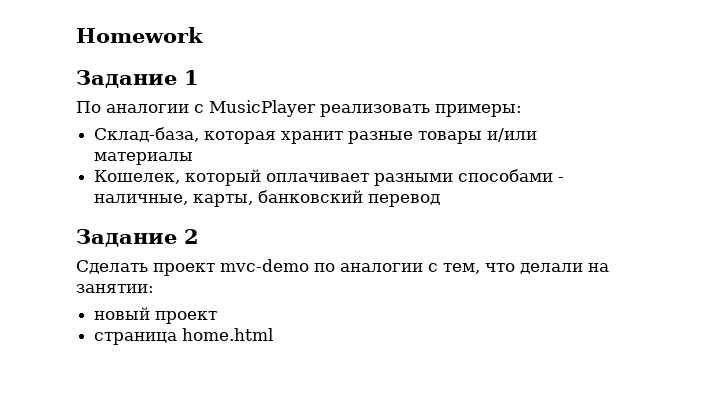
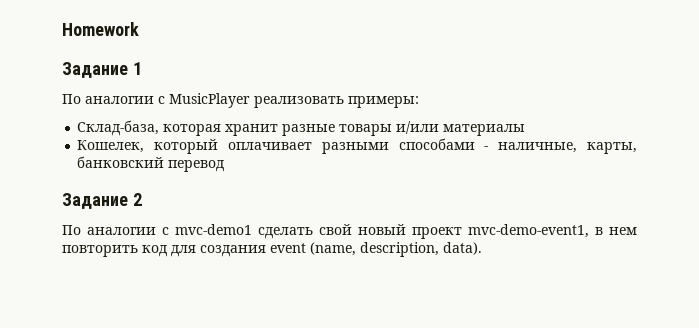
[76,259,609,276] [76,284,154,293] [94,307,218,324] [94,328,274,345] Сделать проект mvc-demo по аналогии с тем, что делали на занятии: // новый проект // страница home.html -> [62,224,637,239] [62,242,482,257] По аналогии с mvc-demo1 сделать свой новый проект mvc-demo-event1, в нем повторить код для создания event (name, description, data).

